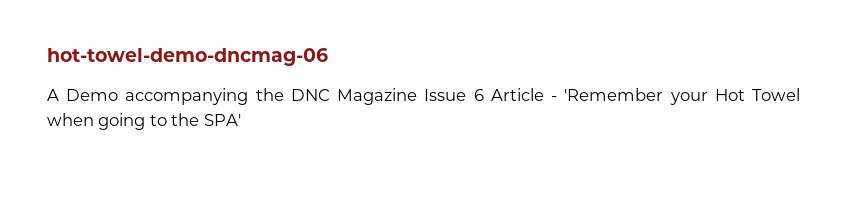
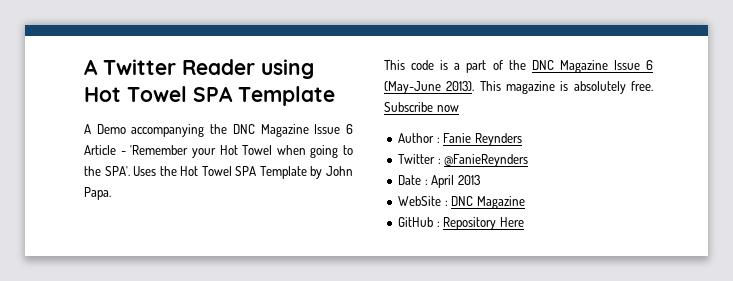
[47,48,328,66] hot-towel-demo-dncmag-06 -> [84,59,314,79] [84,86,335,106] A Twitter Reader using Hot Towel SPA Template
[203,114,241,126] SPA' -> [104,166,353,179] [84,187,111,200] [384,60,653,73] [384,81,653,94] [384,102,459,112] [398,133,522,146] [398,154,529,167] [398,175,480,188] [398,196,525,209] [398,217,524,230] SPA'. Uses the Hot Towel SPA Template by John Papa. // This code is a part of the DNC Magazine Issue 6 (May-June 2013). This magazine is absolutely free. Subscribe now // Author : Fanie Reynders // Twitter : @FanieReynders // Date : April 2013 // WebSite : DNC Magazine // GitHub : Repository Here

